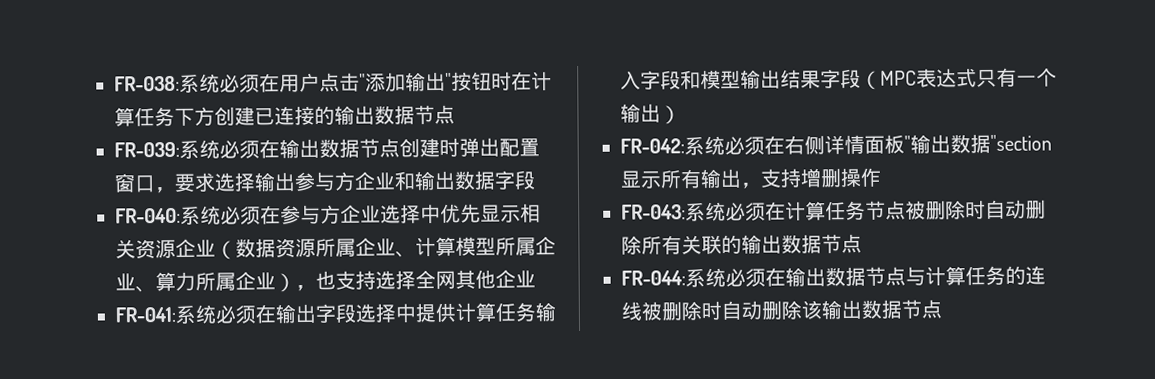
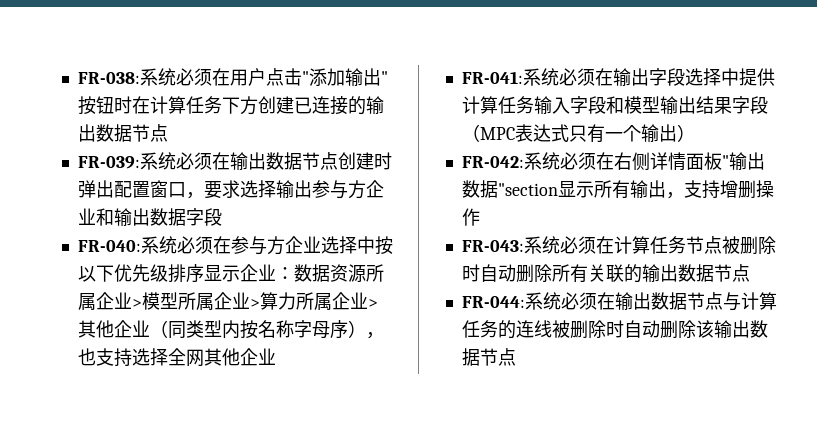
[440,203,541,224] [115,238,236,260] 优先显示相关资源企业（ -> [374,236,393,255] [77,264,294,283] 按以下优先级排序显示企业：
[395,236,456,258] 、计算 -> [131,299,142,308] >
[135,286,156,293] 、 -> [249,299,260,308] >
(276, 281) none -> [367,299,378,308] [77,320,348,339] >其他企业（同类型内按名称字母序

